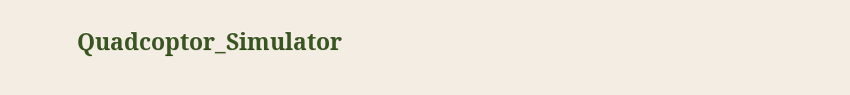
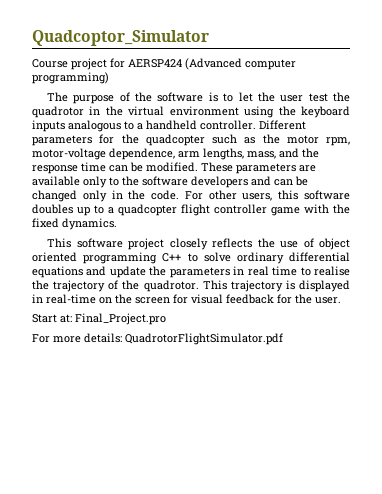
(343, 44) none -> [32,58,296,70] [32,72,109,84] [47,92,351,104] [32,106,350,118] [32,120,306,132] [32,134,350,146] [32,148,319,160] [32,162,316,174] [32,176,308,188] [32,190,350,202] [32,204,350,216] [32,218,117,230] [47,238,350,250] [32,252,350,264] [32,266,351,278] [32,280,350,292] [32,294,341,304] [32,313,166,325] [32,333,283,345] // Course project for AERSP424 (Advanced computer programming) // The purpose of the software is to let the user test the quadrotor in the virtual environment using the keyboard inputs analogous to a handheld controller. Different parameters for the quadcopter such as the motor rpm, motor-voltage dependence, arm lengths, mass, and the response time can be modified. These parameters are available only to the software developers and can be changed only in the code. For other users, this software doubles up to a quadcopter flight controller game with the fixed dynamics. // This software project closely reflects the use of object oriented programming C++ to solve ordinary differential equations and update the parameters in real time to realise the trajectory of the quadrotor. This trajectory is displayed in real-time on the screen for visual feedback for the user. // Start at: Final_Project.pro // For more details: QuadrotorFlightSimulator.pdf

